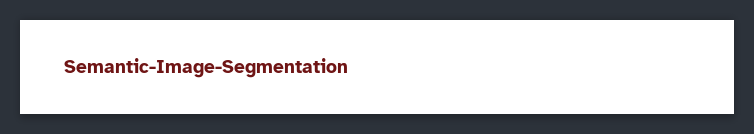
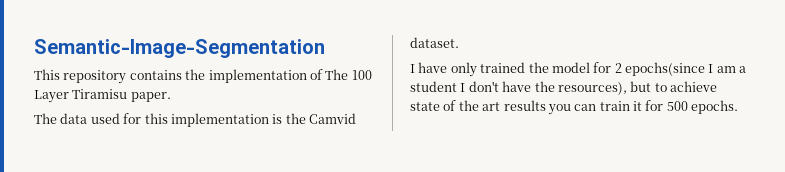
(348, 68) none -> [34,69,372,84] [34,89,171,103] [34,113,356,127] [410,37,459,48] [410,62,747,77] [410,81,717,95] [410,100,739,115] // This repository contains the implementation of The 100 Layer Tiramisu paper. // The data used for this implementation is the Camvid dataset. // I have only trained the model for 2 epochs(since I am a student I don't have the resources), but to achieve state of the art results you can train it for 500 epochs.

